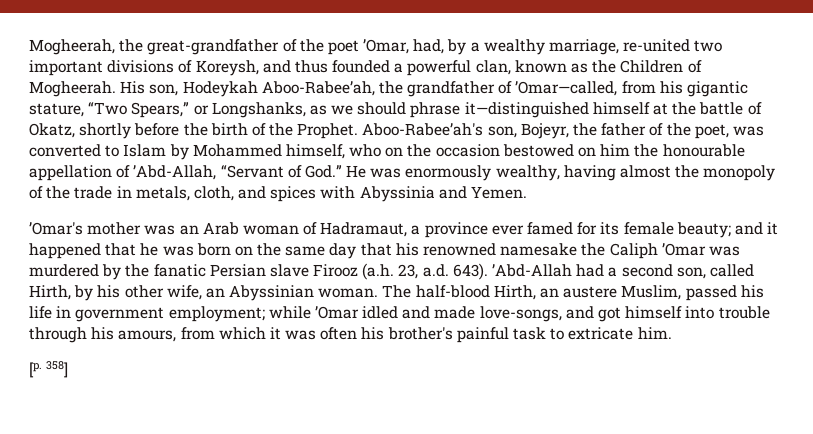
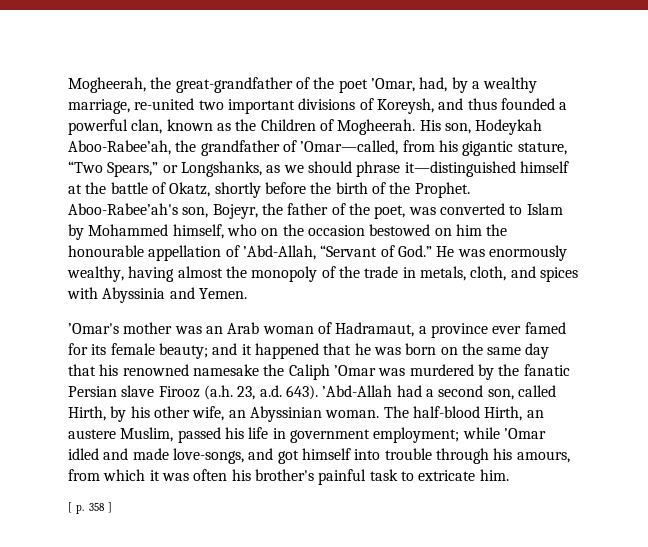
[29,361,69,378] [p. 358] -> [68,502,112,514] [ p. 358 ]

